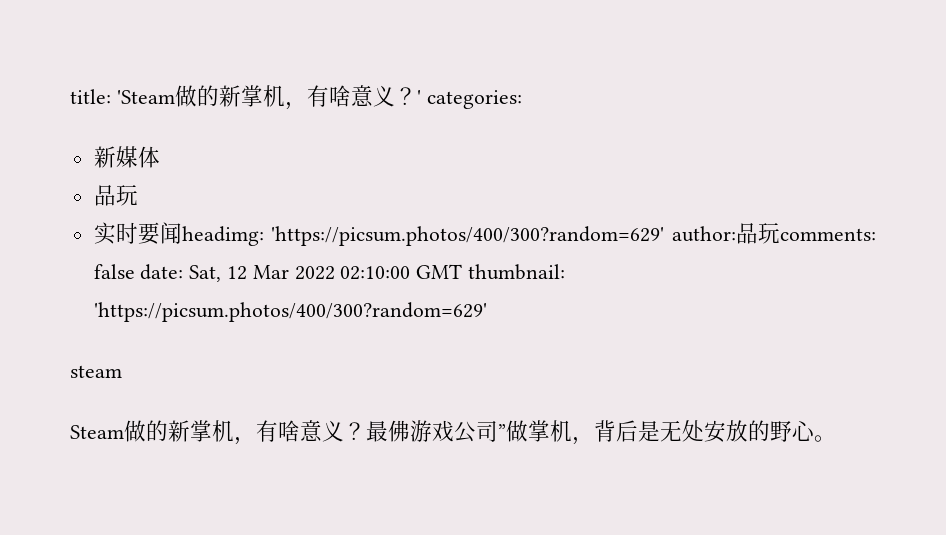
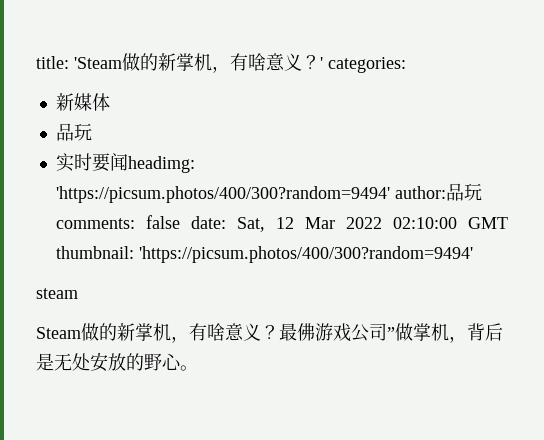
[271,226,665,246] 'https://picsum.photos/400/300?random=629' -> [55,186,390,203] 'https://picsum.photos/400/300?random=9494'
[93,302,487,322] 'https://picsum.photos/400/300?random=629' -> [138,246,473,263] 'https://picsum.photos/400/300?random=9494'

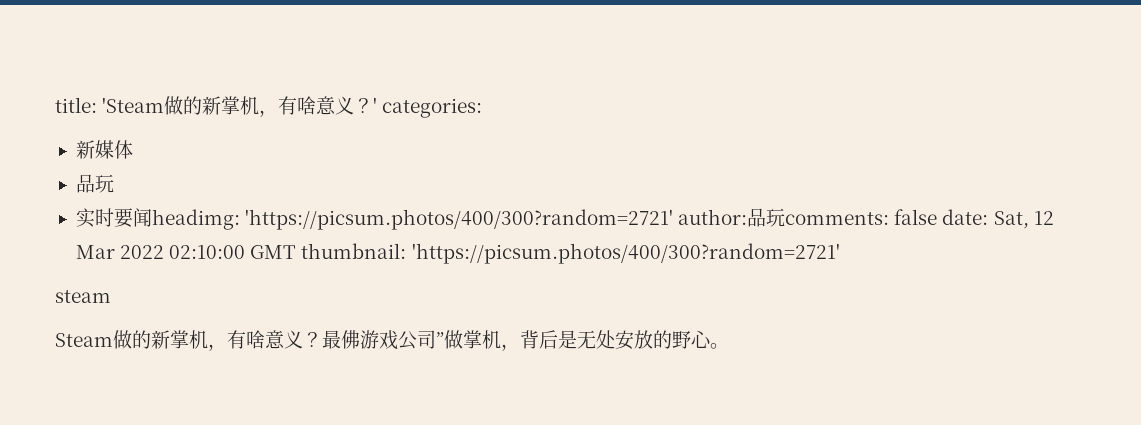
[55,186,390,203] 'https://picsum.photos/400/300?random=9494' -> [245,209,674,230] 'https://picsum.photos/400/300?random=2721'
[138,246,473,263] 'https://picsum.photos/400/300?random=9494' -> [411,243,840,264] 'https://picsum.photos/400/300?random=2721'

